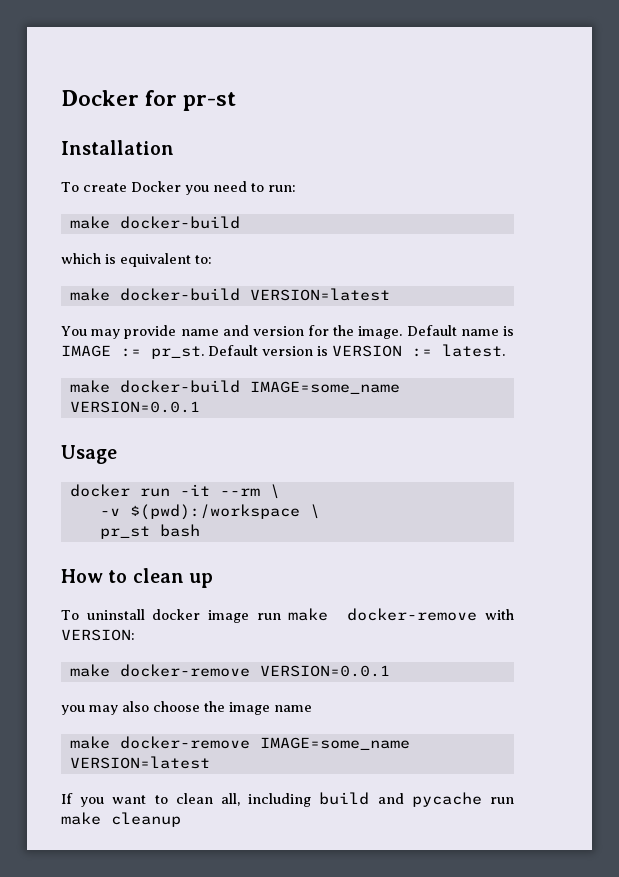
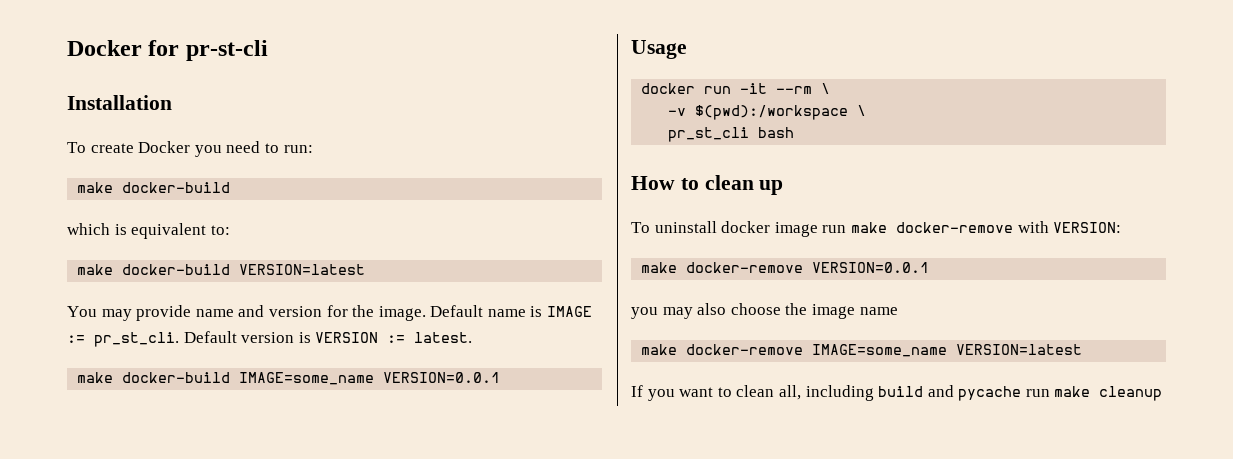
[183,92,237,111] pr-st -> [185,40,268,61] pr-st-cli
[151,346,204,359] pr_st. -> [94,332,179,347] pr_st_cli.
[99,526,150,539] pr_st -> [668,127,750,142] pr_st_cli

